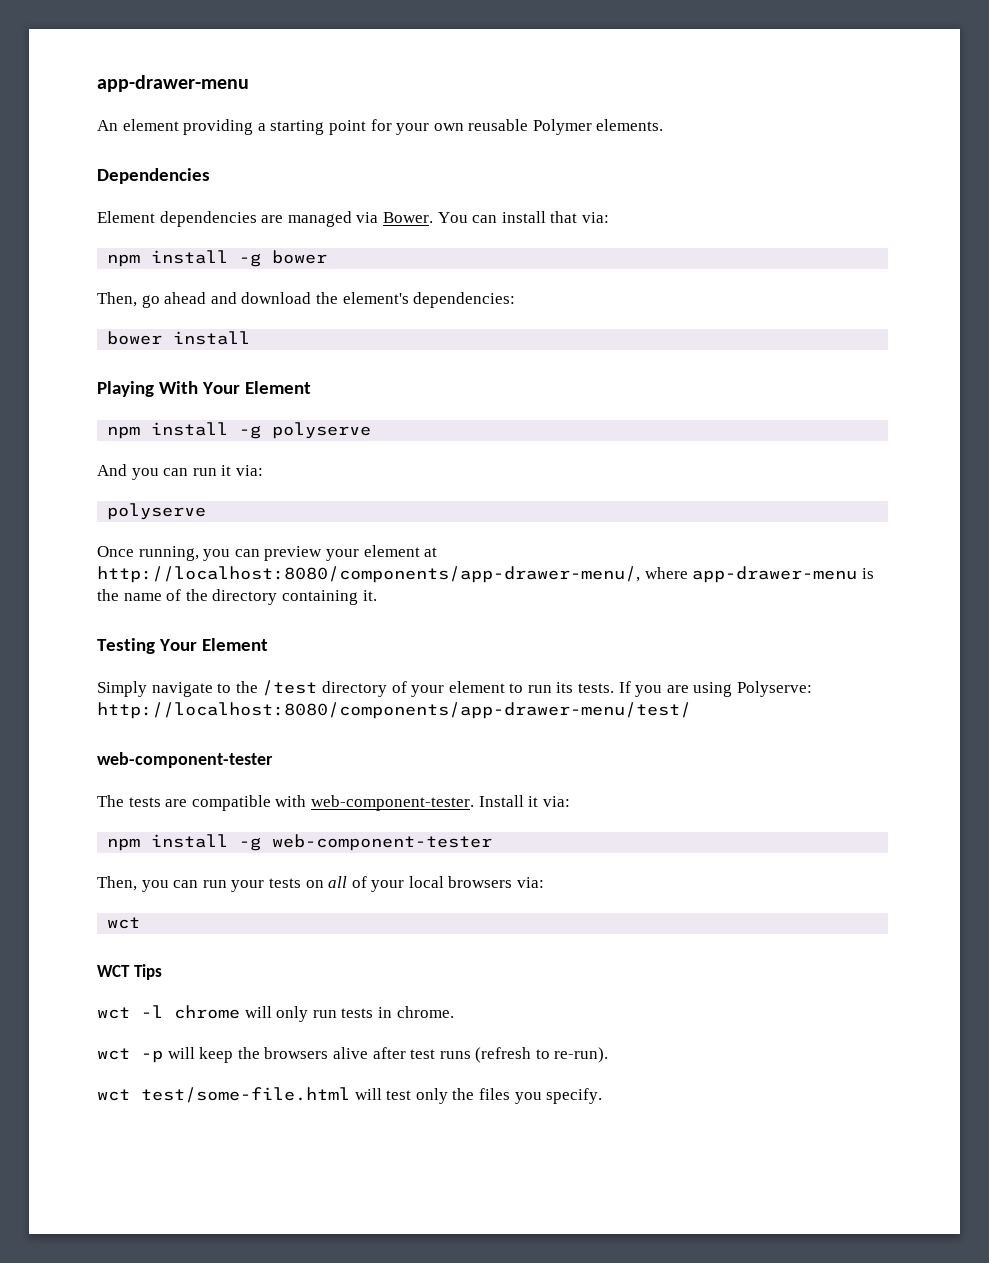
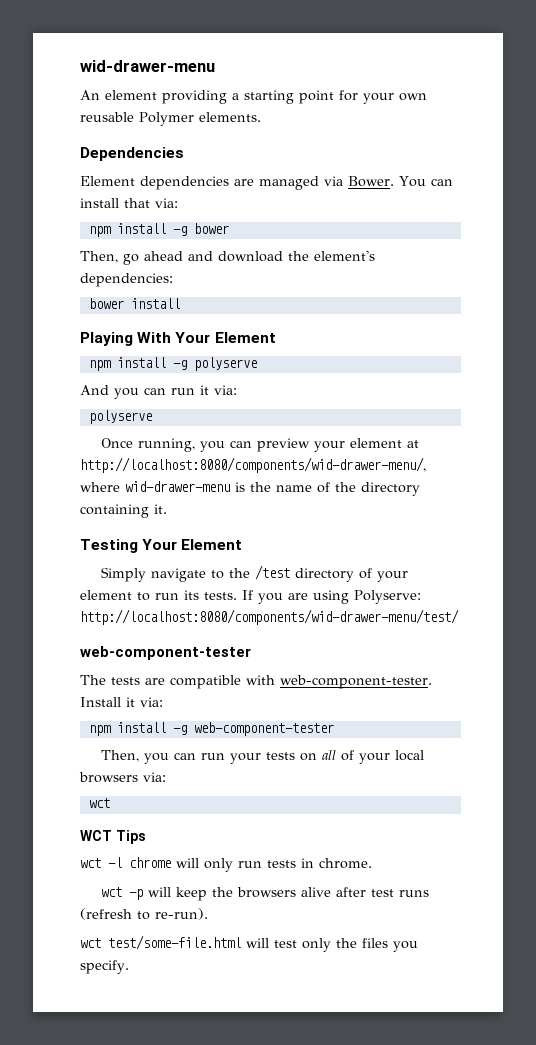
[97,75,249,92] app-drawer-menu -> [80,60,215,72] wid-drawer-menu
[97,566,858,583] http://localhost:8080/components/app-drawer-menu/, where app-drawer-menu -> [80,457,426,473] [80,481,230,492] http://localhost:8080/components/wid-drawer-menu/, where wid-drawer-menu
[97,702,691,719] http://localhost:8080/components/app-drawer-menu/test/ -> [80,609,459,625] http://localhost:8080/components/wid-drawer-menu/test/

